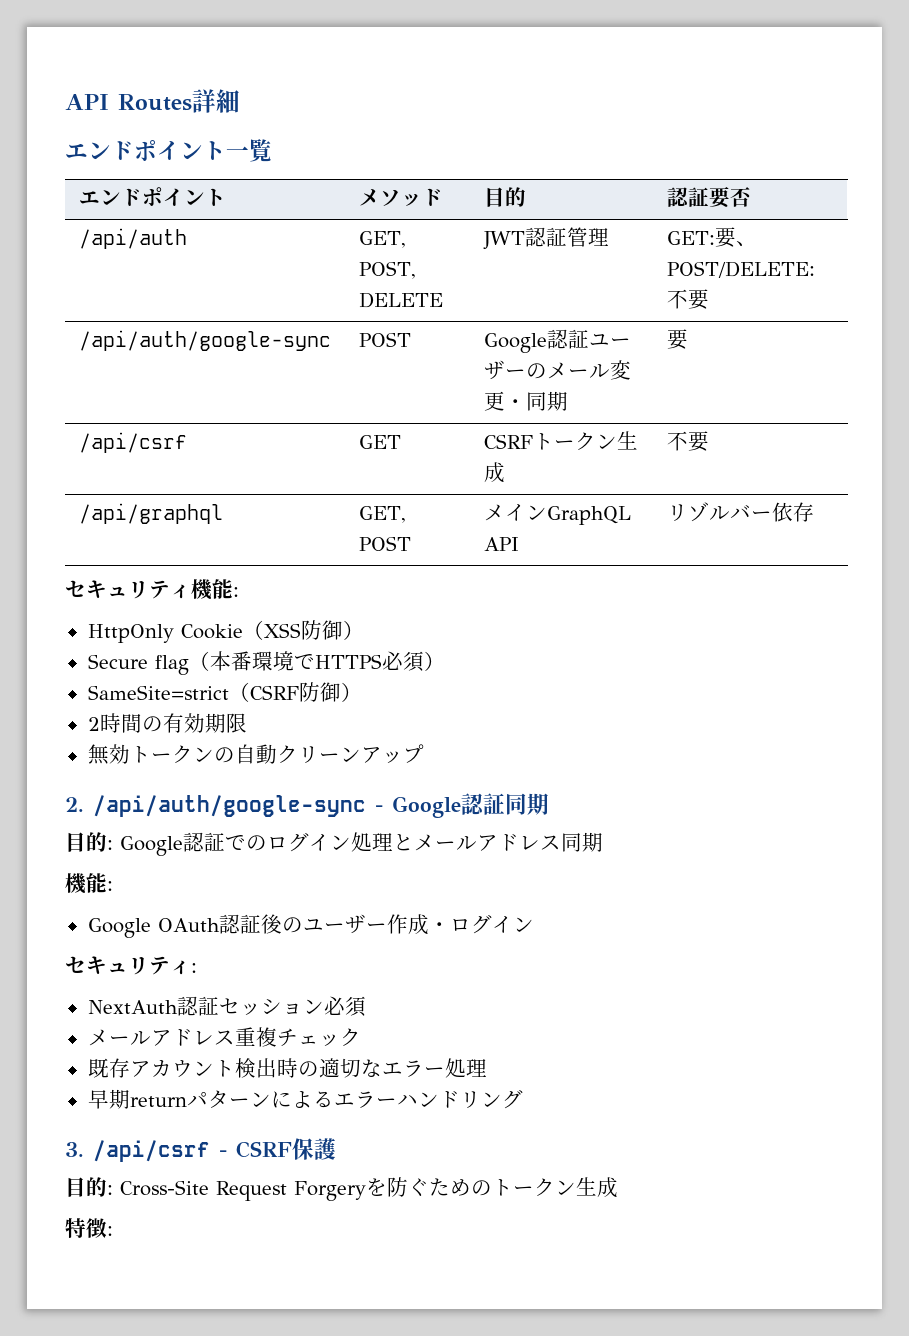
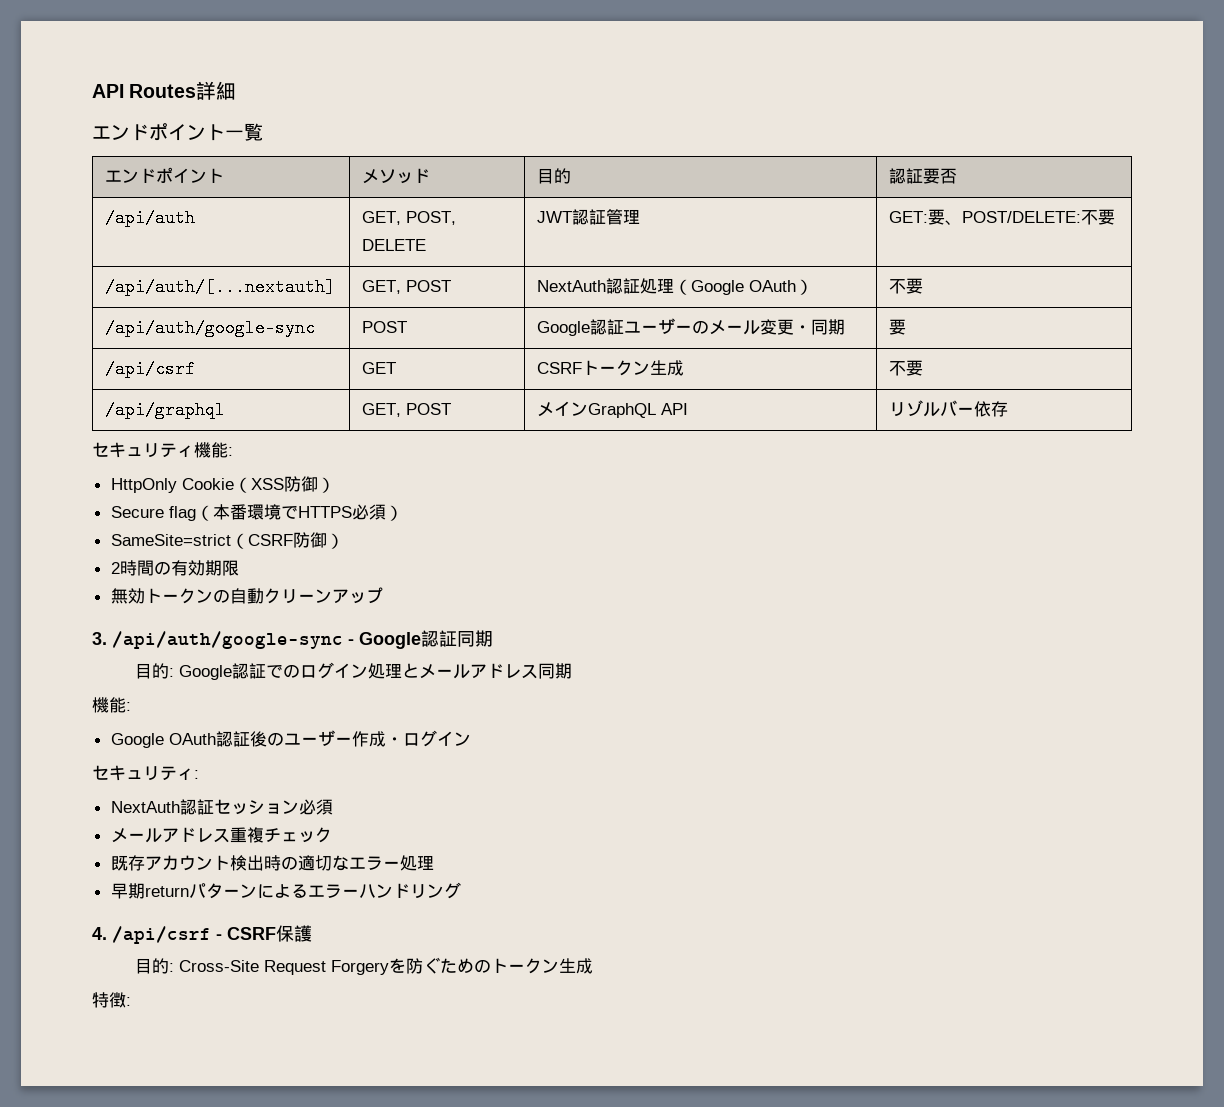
(709, 299) none -> [105,278,336,296] [362,280,452,294] [537,278,814,295] [889,278,924,294] // /api/auth/[...nextauth] | GET, POST | NextAuth認証処理（Google OAuth） | 不要
[65,797,84,812] 2. -> [92,632,107,645] 3.
[65,1142,84,1157] 3. -> [92,927,107,940] 4.

